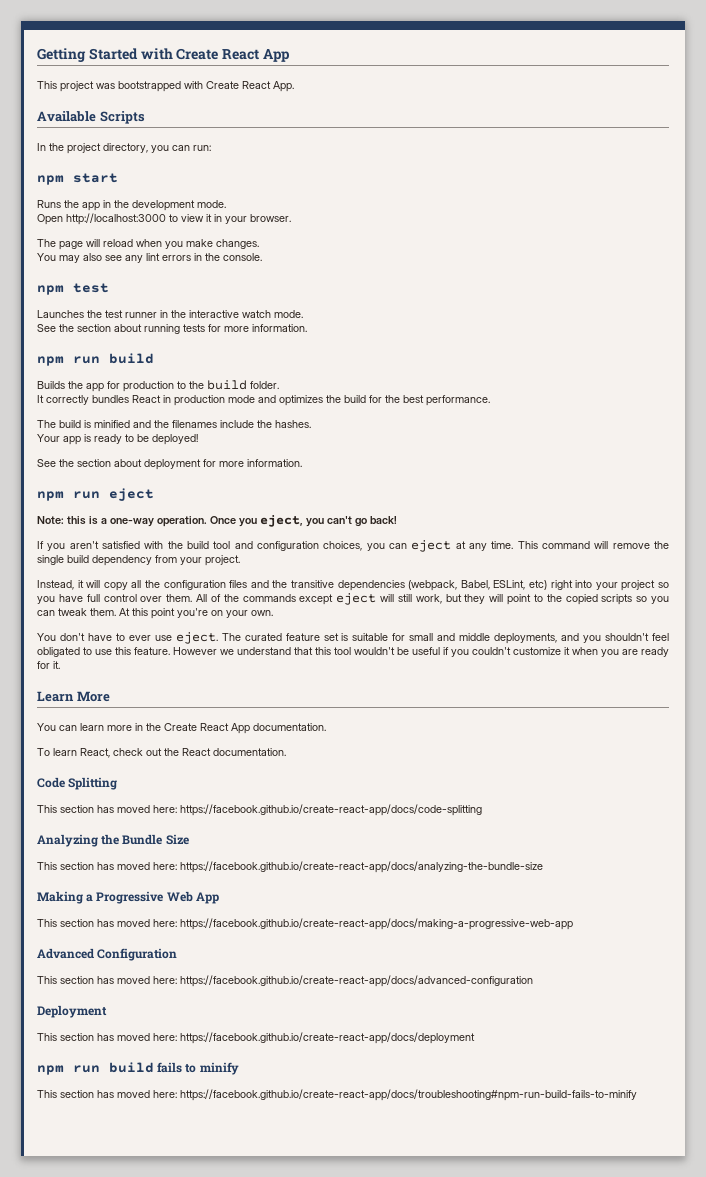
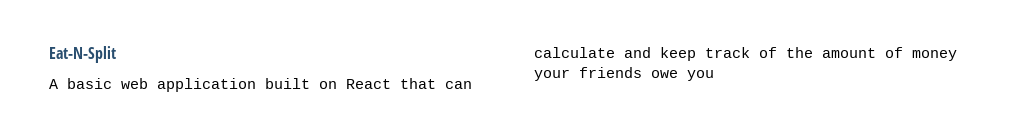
[37,48,290,62] [37,81,294,92] [37,111,145,124] [37,143,211,154] [37,173,118,185] [37,200,226,211] [37,213,291,225] [37,239,259,250] [37,253,262,263] [37,283,109,295] [37,310,303,318] [37,324,307,334] [37,353,154,366] [37,380,279,392] [37,395,490,406] [37,420,311,428] [37,434,198,445] [37,459,302,470] [37,488,154,501] [37,515,397,527] [37,540,669,552] [37,555,240,566] [37,580,670,591] [37,593,669,605] [37,608,273,619] [37,632,670,644] [37,647,669,657] [37,661,60,669] [37,691,110,702] [37,723,326,734] [37,748,286,758] [37,777,118,790] [37,804,482,816] [37,834,189,847] [37,861,543,873] [37,891,219,904] [37,918,573,930] [37,948,178,961] [37,975,533,987] [37,1005,107,1018] [37,1032,475,1044] [37,1062,239,1075] [37,1089,637,1101] Getting Started with Create React App // This project was bootstrapped with Create React App. // Available Scripts // In the project directory, you can run: // npm start // Runs the app in the development mode. // Open http://localhost:3000 to view it in your browser. // The page will reload when you make changes. // You may also see any lint errors in the console. // npm test // Launches the test runner in the interactive watch mode. // See the section about running tests for more information. // npm run build // Builds the app for production to the build folder. // It correctly bundles React in production mode and optimizes the build for the best performance. // The build is minified and the filenames include the hashes. // Your app is ready to be deployed! // See the section about deployment for more information. // npm run eject // Note: this is a one-way operation. Once you eject, you can't go back! // If you aren't satisfied with the build tool and configuration choices, you can eject at any time. This command will remove the single build dependency from your project. // Instead, it will copy all the configuration files and the transitive dependencies (webpack, Babel, ESLint, etc) right into your project so you have full control over them. All of the commands except eject will still work, but they will point to the copied scripts so you can tweak them. At this point you're on your own. // You don't have to ever use eject. The curated feature set is suitable for small and middle deployments, and you shouldn't feel obligated to use this feature. However we understand that this tool wouldn't be useful if you couldn't customize it when you are ready for it. // Learn More // You can learn more in the Create React App documentation. // To learn React, check out the React documentation. // Code Splitting // This section has moved here: https://facebook.github.io/create-react-app/docs/code-splitting // Analyzing the Bundle Size // This section has moved here: https://facebook.github.io/create-react-app/docs/analyzing-the-bundle-size // Making a Progressive Web App // This section has moved here: https://facebook.github.io/create-react-app/docs/making-a-progressive-web-app // Advanced Configuration // This section has moved here: https://facebook.github.io/create-react-app/docs/advanced-configuration // Deployment // This section has moved here: https://facebook.github.io/create-react-app/docs/deployment // npm run build fails to minify // This section has moved here: https://facebook.github.io/create-react-app/docs/troubleshooting#npm-run-build-fails-to-minify -> [49,46,116,63] [49,78,472,92] [534,47,957,61] [534,67,714,81] Eat-N-Split // A basic web application built on React that can calculate and keep track of the amount of money your friends owe you

